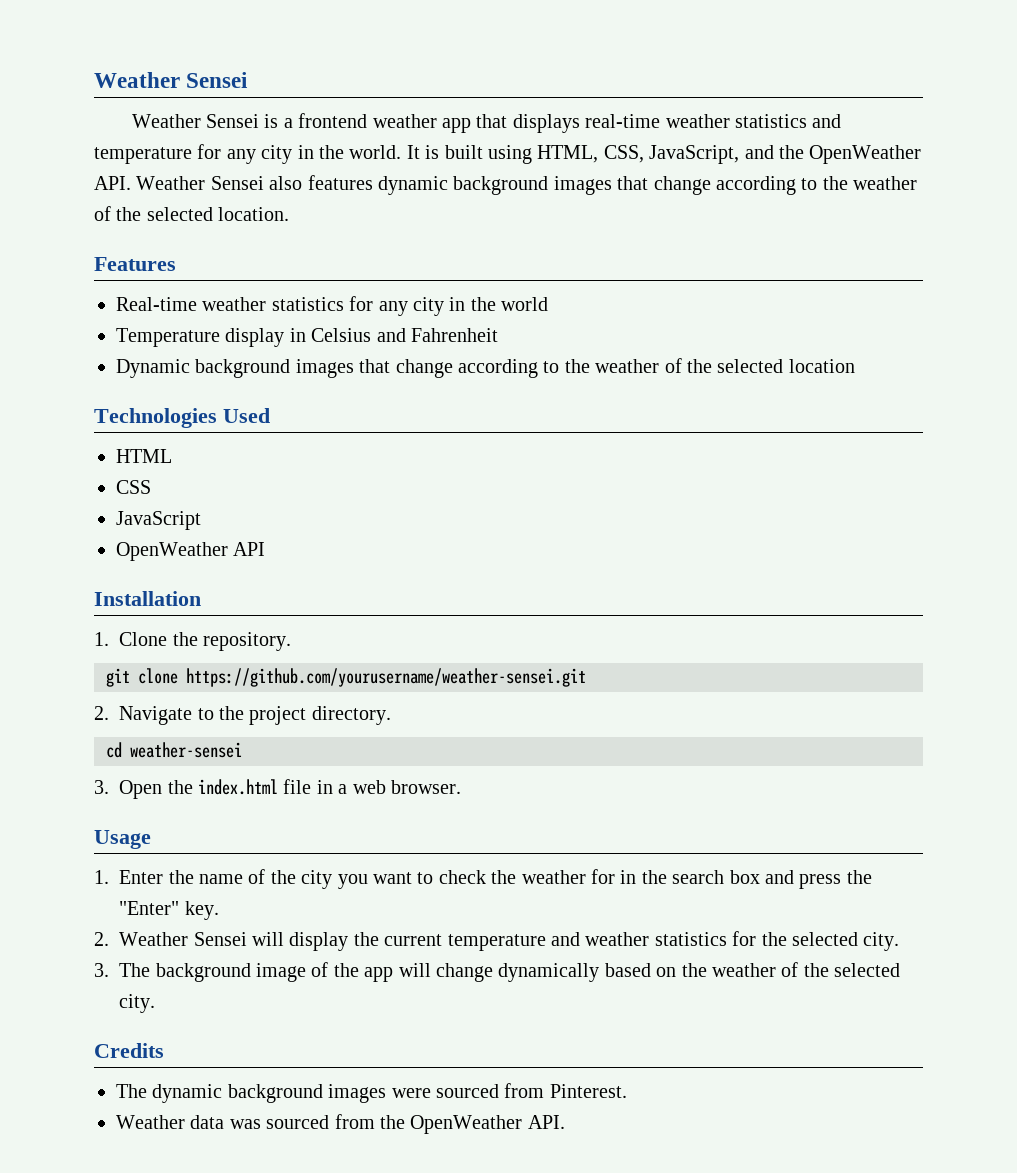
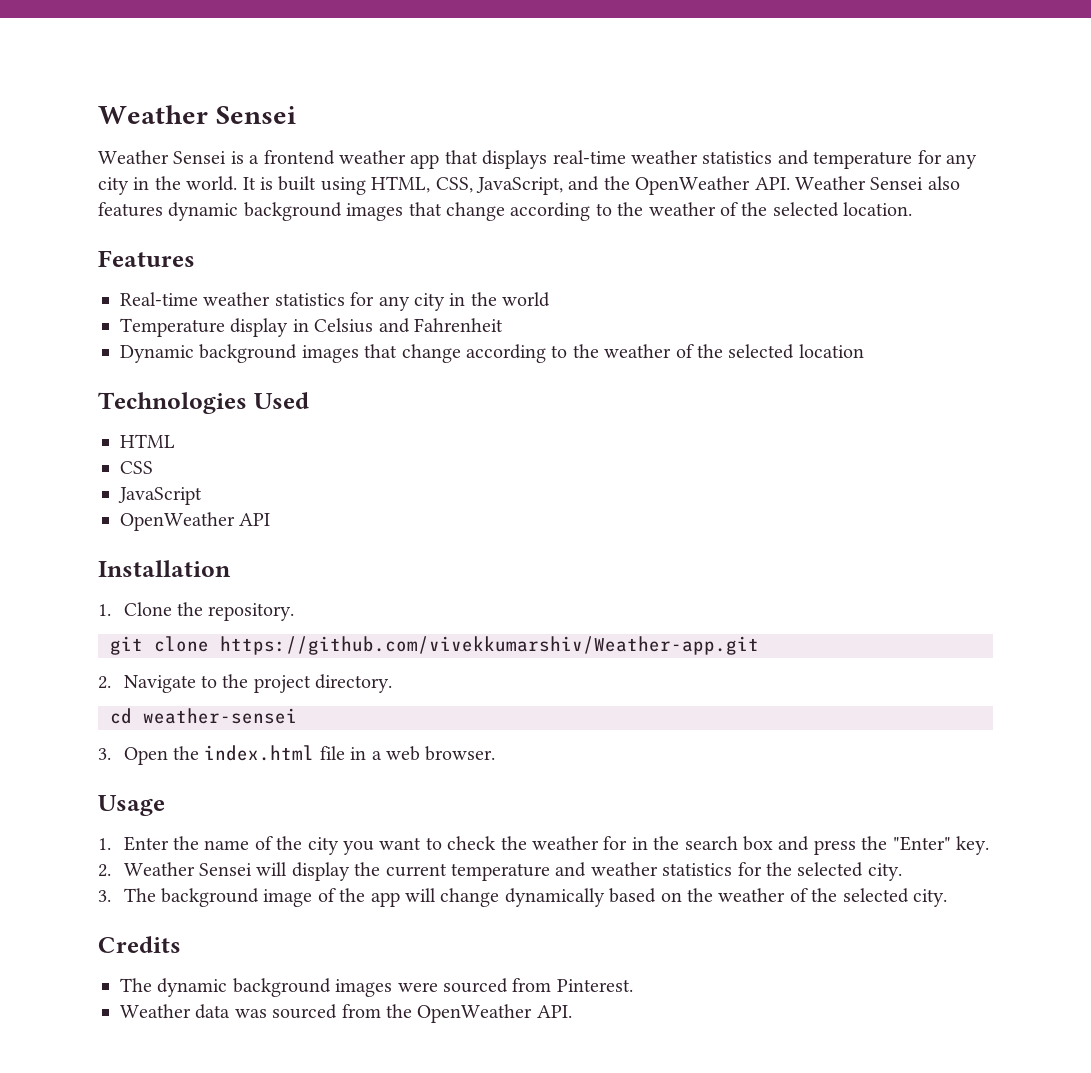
[186,668,586,687] https://github.com/yourusername/weather-sensei.git -> [220,636,759,655] https://github.com/vivekkumarshiv/Weather-app.git

